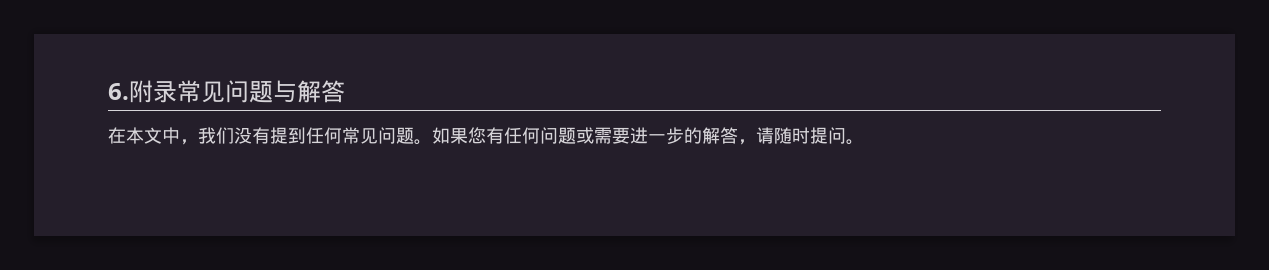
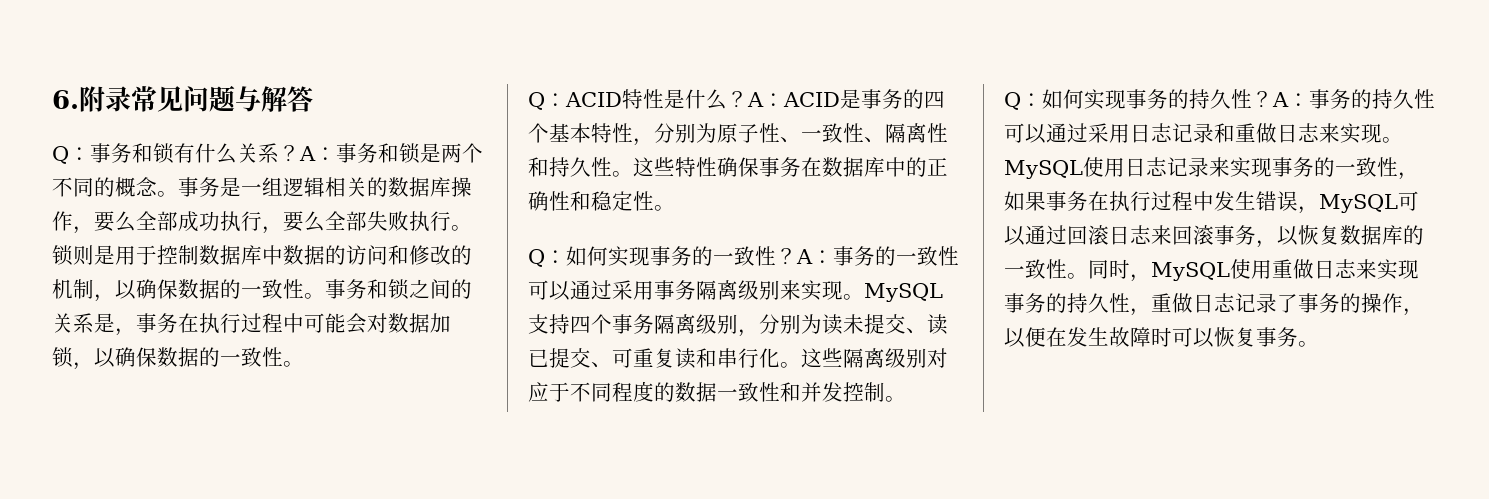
[108,127,846,145] 在本文中，我们没有提到任何常见问题。如果您有任何问题或需要进一步的解答，请随时提问 -> [52,143,483,164] [52,177,472,197] [52,211,472,234] [52,245,472,266] [52,279,472,302] [52,313,451,336] [52,347,304,370] [528,89,945,110] [528,123,948,146] [528,157,948,177] [528,191,675,211] [528,246,959,267] [528,280,943,302] [528,314,948,337] [528,348,948,369] [528,381,906,402] [1004,89,1435,110] [1004,123,1403,144] [1004,157,1419,180] [1004,191,1419,214] [1004,225,1424,248] [1004,259,1419,282] [1004,293,1424,316] [1004,327,1298,348] Q：事务和锁有什么关系？A：事务和锁是两个不同的概念。事务是一组逻辑相关的数据库操作，要么全部成功执行，要么全部失败执行。锁则是用于控制数据库中数据的访问和修改的机制，以确保数据的一致性。事务和锁之间的关系是，事务在执行过程中可能会对数据加锁，以确保数据的一致性。 // Q：ACID特性是什么？A：ACID是事务的四个基本特性，分别为原子性、一致性、隔离性和持久性。这些特性确保事务在数据库中的正确性和稳定性。 // Q：如何实现事务的一致性？A：事务的一致性可以通过采用事务隔离级别来实现。MySQL支持四个事务隔离级别，分别为读未提交、读已提交、可重复读和串行化。这些隔离级别对应于不同程度的数据一致性和并发控制。 // Q：如何实现事务的持久性？A：事务的持久性可以通过采用日志记录和重做日志来实现。MySQL使用日志记录来实现事务的一致性，如果事务在执行过程中发生错误，MySQL可以通过回滚日志来回滚事务，以恢复数据库的一致性。同时，MySQL使用重做日志来实现事务的持久性，重做日志记录了事务的操作，以便在发生故障时可以恢复事务

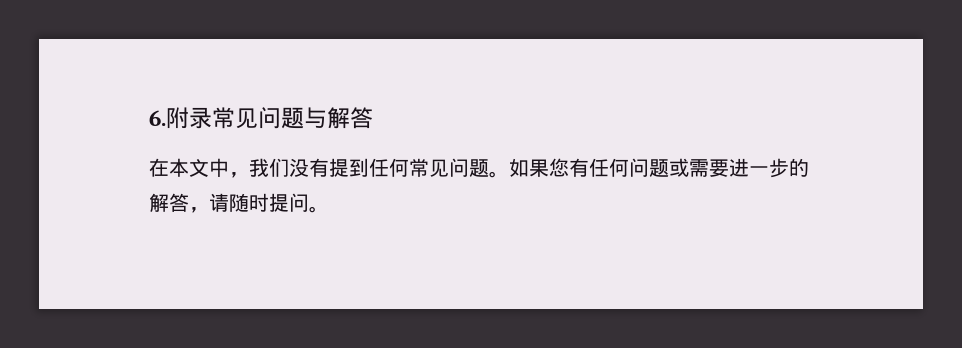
[52,143,483,164] [52,177,472,197] [52,211,472,234] [52,245,472,266] [52,279,472,302] [52,313,451,336] [52,347,304,370] [528,89,945,110] [528,123,948,146] [528,157,948,177] [528,191,675,211] [528,246,959,267] [528,280,943,302] [528,314,948,337] [528,348,948,369] [528,381,906,402] [1004,89,1435,110] [1004,123,1403,144] [1004,157,1419,180] [1004,191,1419,214] [1004,225,1424,248] [1004,259,1419,282] [1004,293,1424,316] [1004,327,1298,348] Q：事务和锁有什么关系？A：事务和锁是两个不同的概念。事务是一组逻辑相关的数据库操作，要么全部成功执行，要么全部失败执行。锁则是用于控制数据库中数据的访问和修改的机制，以确保数据的一致性。事务和锁之间的关系是，事务在执行过程中可能会对数据加锁，以确保数据的一致性。 // Q：ACID特性是什么？A：ACID是事务的四个基本特性，分别为原子性、一致性、隔离性和持久性。这些特性确保事务在数据库中的正确性和稳定性。 // Q：如何实现事务的一致性？A：事务的一致性可以通过采用事务隔离级别来实现。MySQL支持四个事务隔离级别，分别为读未提交、读已提交、可重复读和串行化。这些隔离级别对应于不同程度的数据一致性和并发控制。 // Q：如何实现事务的持久性？A：事务的持久性可以通过采用日志记录和重做日志来实现。MySQL使用日志记录来实现事务的一致性，如果事务在执行过程中发生错误，MySQL可以通过回滚日志来回滚事务，以恢复数据库的一致性。同时，MySQL使用重做日志来实现事务的持久性，重做日志记录了事务的操作，以便在发生故障时可以恢复事务 -> [149,158,809,178] [149,193,309,213] 在本文中，我们没有提到任何常见问题。如果您有任何问题或需要进一步的解答，请随时提问

